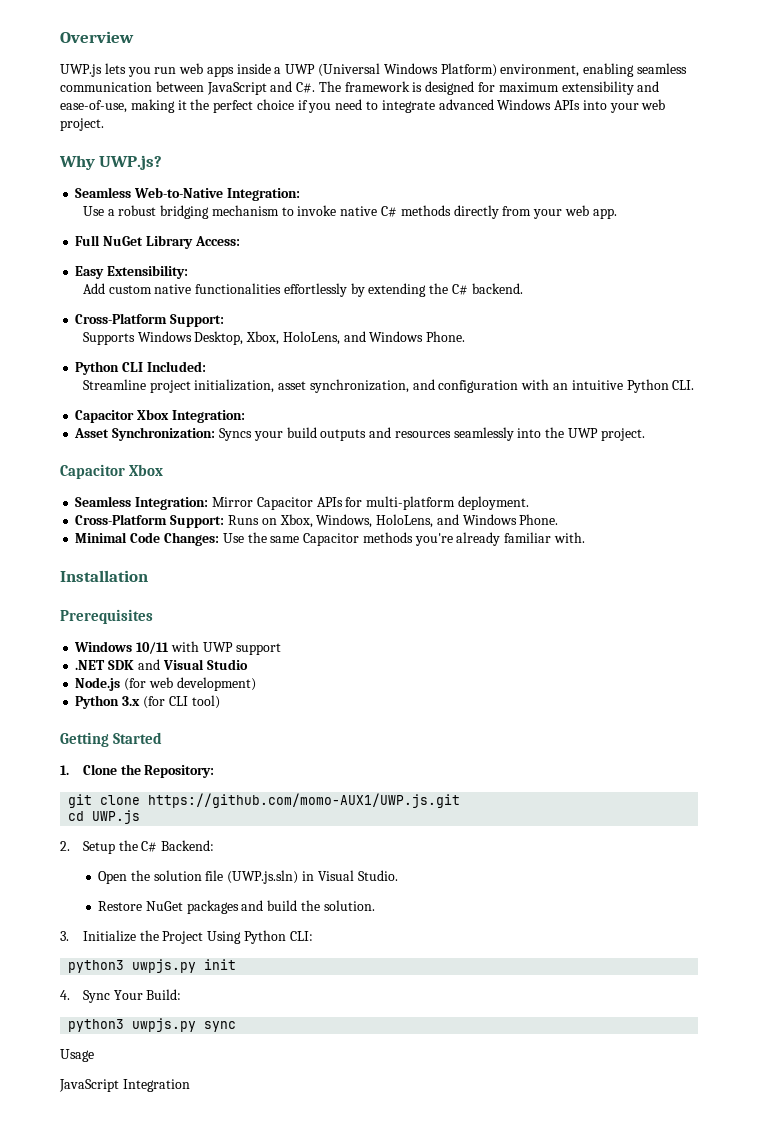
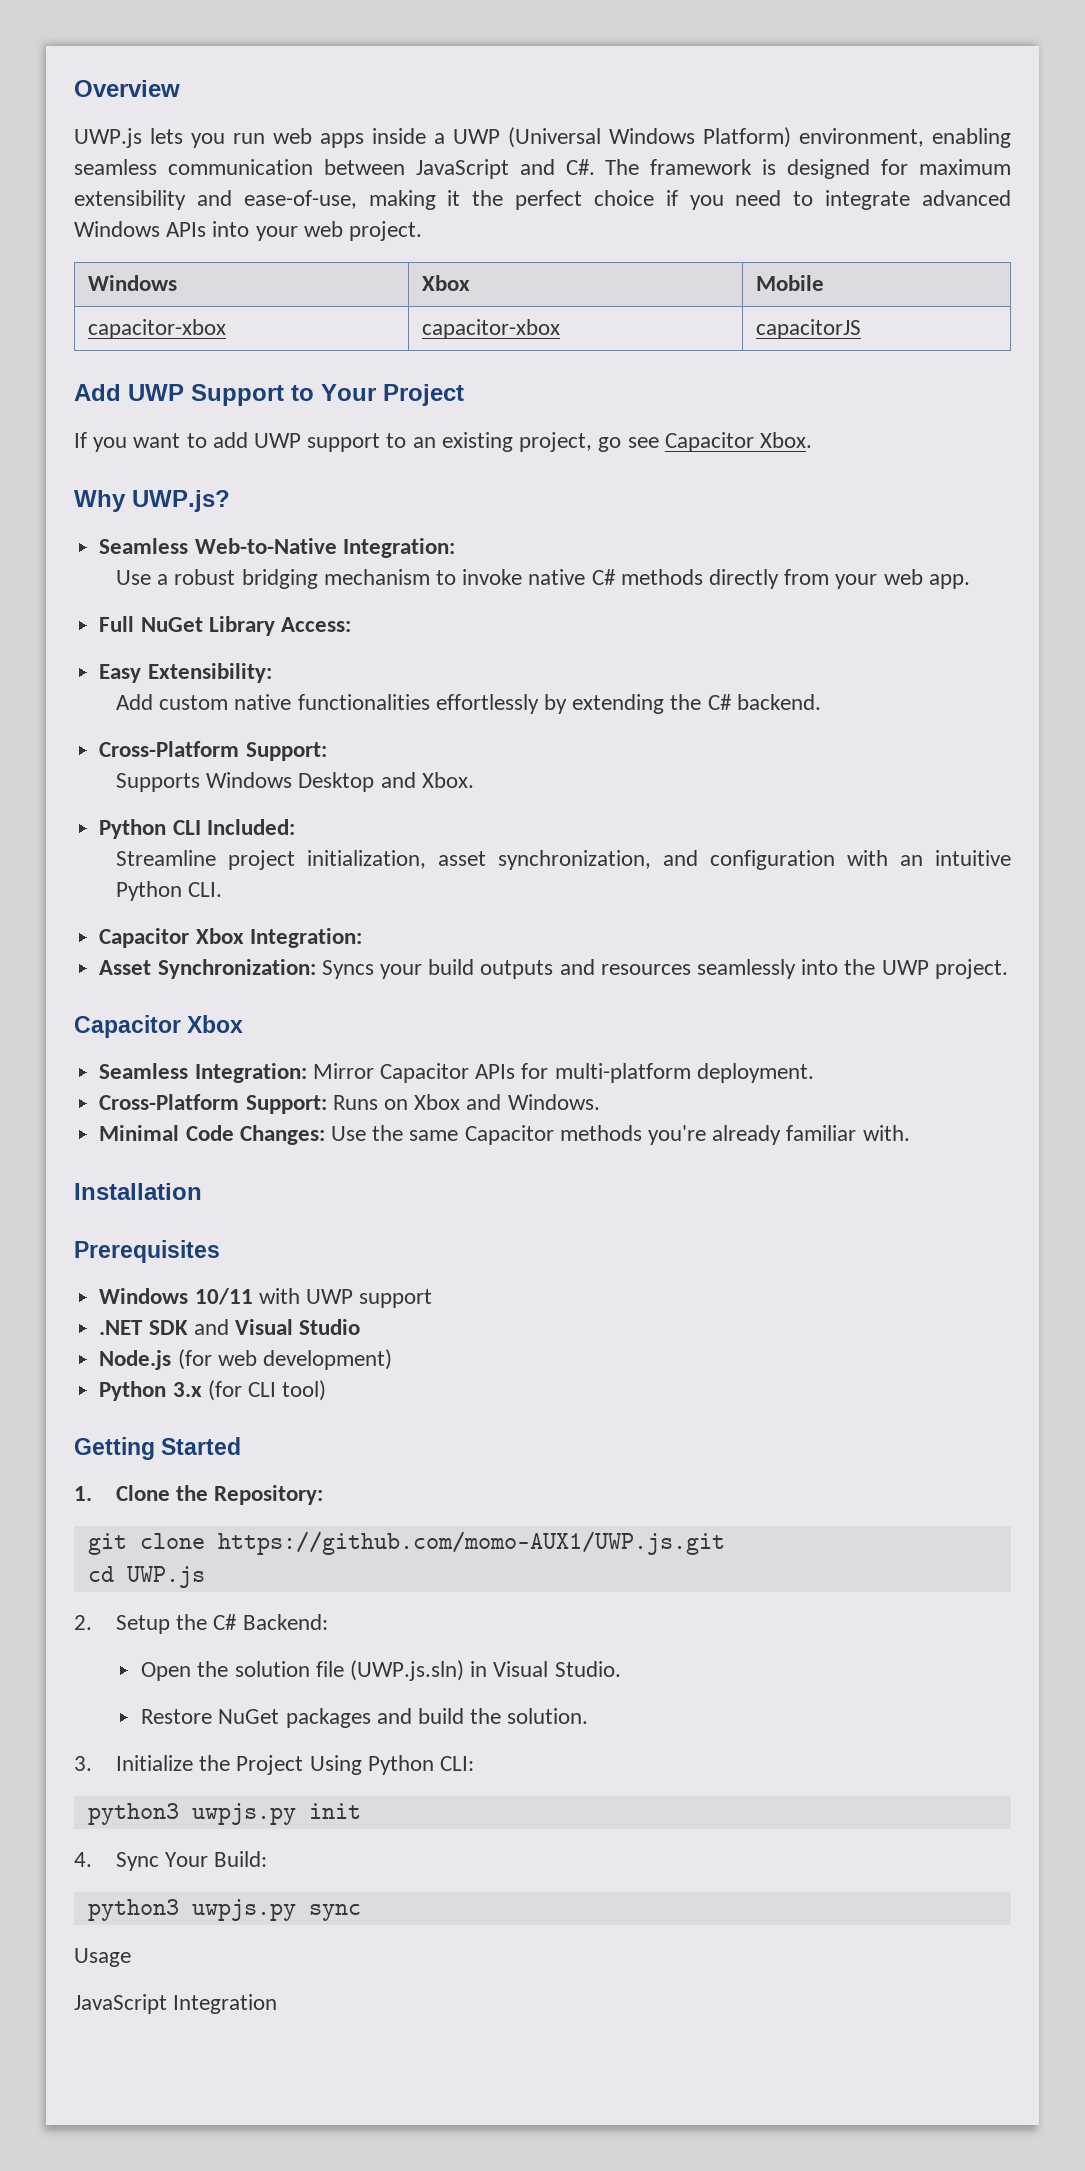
(104, 124) none -> [87,275,177,291] [421,275,470,291] [755,275,824,291] [87,319,226,339] [421,319,560,339] [755,319,861,339] [74,384,464,406] [74,432,812,452] // Windows | Xbox | Mobile // capacitor-xbox | capacitor-xbox | capacitorJS // Add UWP Support to Your Project // If you want to add UWP support to an existing project, go see Capacitor Xbox.
[194,331,466,345] Desktop, Xbox, HoloLens, and Windows Phone. -> [298,772,474,792] Desktop and Xbox.
[279,514,559,528] Xbox, Windows, HoloLens, and Windows Phone. -> [414,1094,600,1110] Xbox and Windows.

